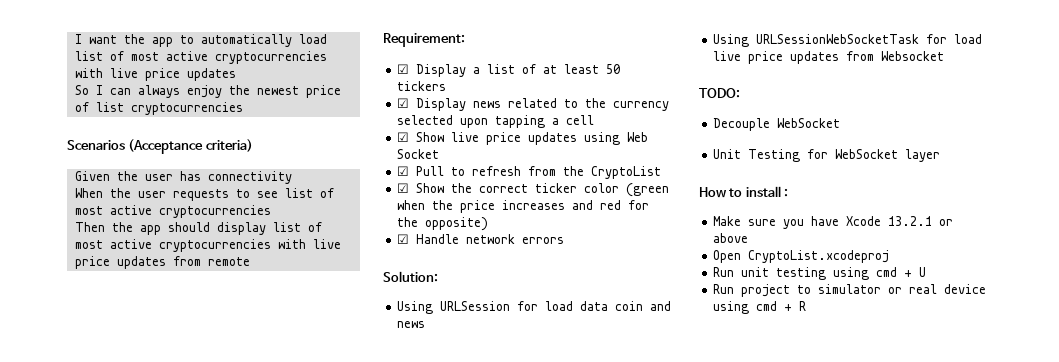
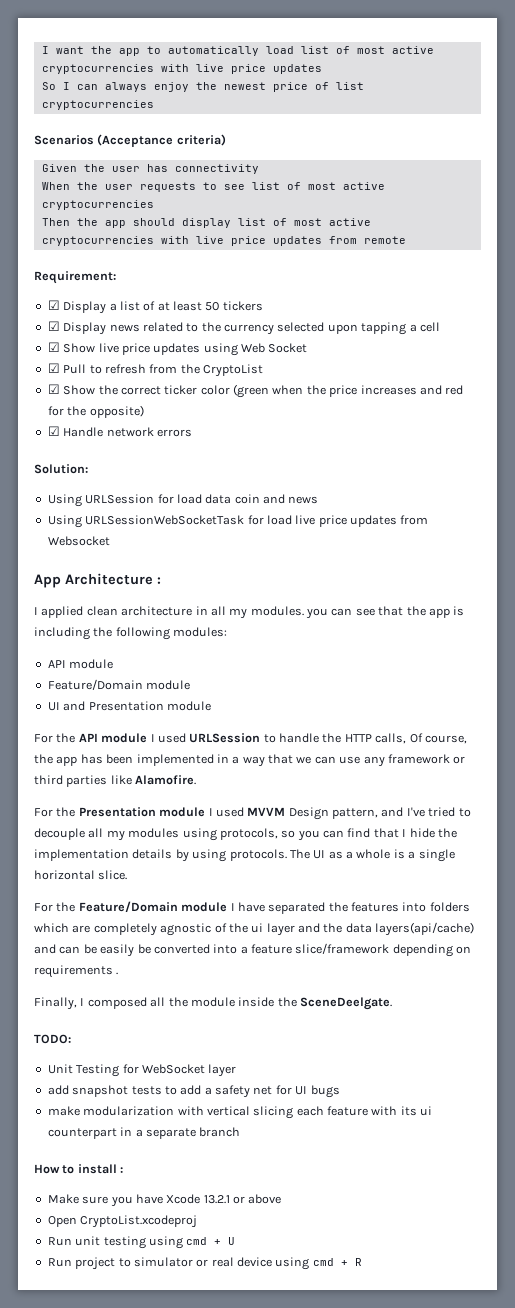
(945, 56) none -> [34,573,161,588] [34,606,465,619] [34,627,228,640] [47,659,114,669] [47,679,191,690] [47,701,211,711] [34,733,467,744] [34,754,466,767] [34,775,197,787] [34,807,471,820] [34,828,457,841] [34,849,455,862] [34,870,128,880] [34,901,470,914] [34,922,475,936] [34,943,472,957] [34,965,119,978] [34,997,392,1010] // App Architecture : // I applied clean architecture in all my modules. you can see that the app is including the following modules: // API module // Feature/Domain module // UI and Presentation module // For the API module I used URLSession to handle the HTTP calls, Of course, the app has been implemented in a way that we can use any framework or third parties like Alamofire. // For the Presentation module I used MVVM Design pattern, and I've tried to decouple all my modules using protocols, so you can find that I hide the implementation details by using protocols. The UI as a whole is a single horizontal slice. // For the Feature/Domain module I have separated the features into folders which are completely agnostic of the ui layer and the data layers(api/cache) and can be easily be converted into a feature slice/framework depending on requirements . // Finally, I composed all the module inside the SceneDeelgate.
[713,118,841,131] // Decouple WebSocket -> (71, 1039) none
(941, 155) none -> [47,1085,340,1098] [47,1106,433,1119] [47,1127,241,1139] // add snapshot tests to add a safety net for UI bugs // make modularization with vertical slicing each feature with its ui counterpart in a separate branch

